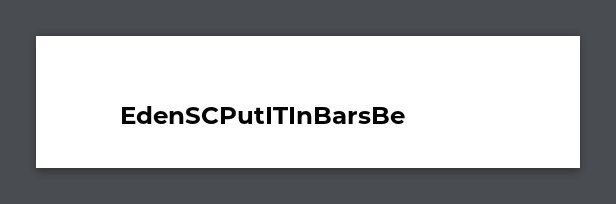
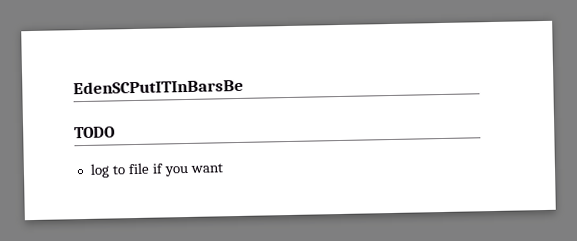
(405, 115) none -> [74,126,115,139] [89,162,223,178] // TODO // log to file if you want

